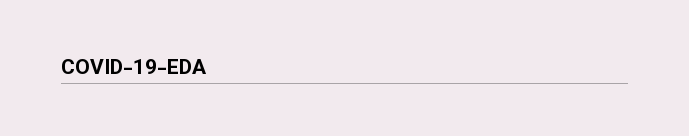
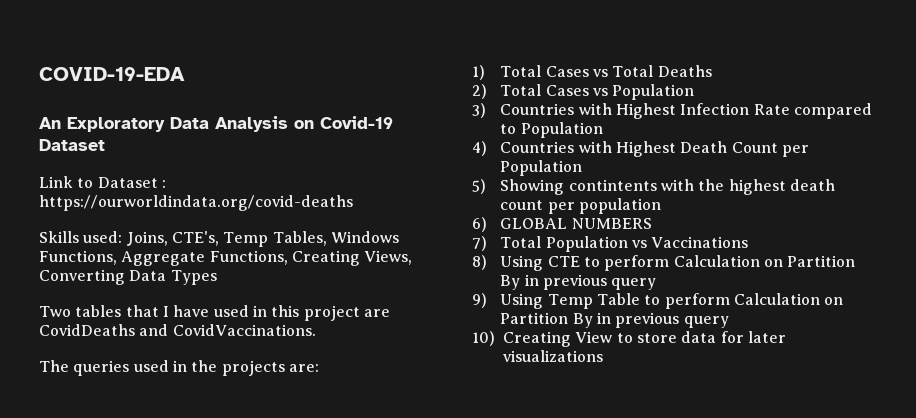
(207, 66) none -> [39,116,393,132] [39,139,105,151] [39,176,166,188] [39,195,353,211] [39,231,399,247] [39,250,413,266] [39,269,217,285] [39,305,390,321] [39,324,316,336] [39,360,319,376] [472,65,712,80] [472,84,695,100] [472,103,873,119] [500,122,603,138] [472,141,810,157] [500,160,583,176] [472,179,836,195] [500,198,662,214] [472,217,652,232] [472,236,749,252] [472,255,856,271] [500,274,657,290] [472,293,844,309] [500,312,729,328] [472,331,786,347] [503,350,603,362] // An Exploratory Data Analysis on Covid-19 Dataset // Link to Dataset : https://ourworldindata.org/covid-deaths // Skills used: Joins, CTE's, Temp Tables, Windows Functions, Aggregate Functions, Creating Views, Converting Data Types // Two tables that I have used in this project are CovidDeaths and CovidVaccinations. // The queries used in the projects are: // 1) Total Cases vs Total Deaths // 2) Total Cases vs Population // 3) Countries with Highest Infection Rate compared to Population // 4) Countries with Highest Death Count per Population // 5) Showing contintents with the highest death count per population // 6) GLOBAL NUMBERS // 7) Total Population vs Vaccinations // 8) Using CTE to perform Calculation on Partition By in previous query // 9) Using Temp Table to perform Calculation on Partition By in previous query // 10) Creating View to store data for later visualizations

